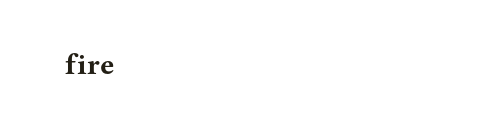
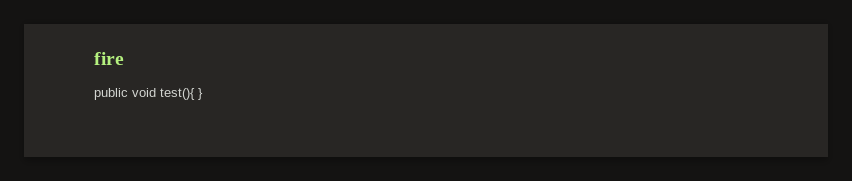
(115, 63) none -> [94,88,203,100] // public void test(){ }

